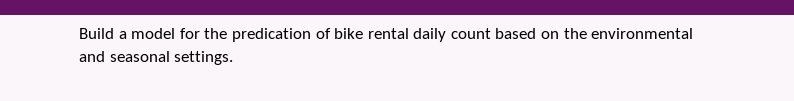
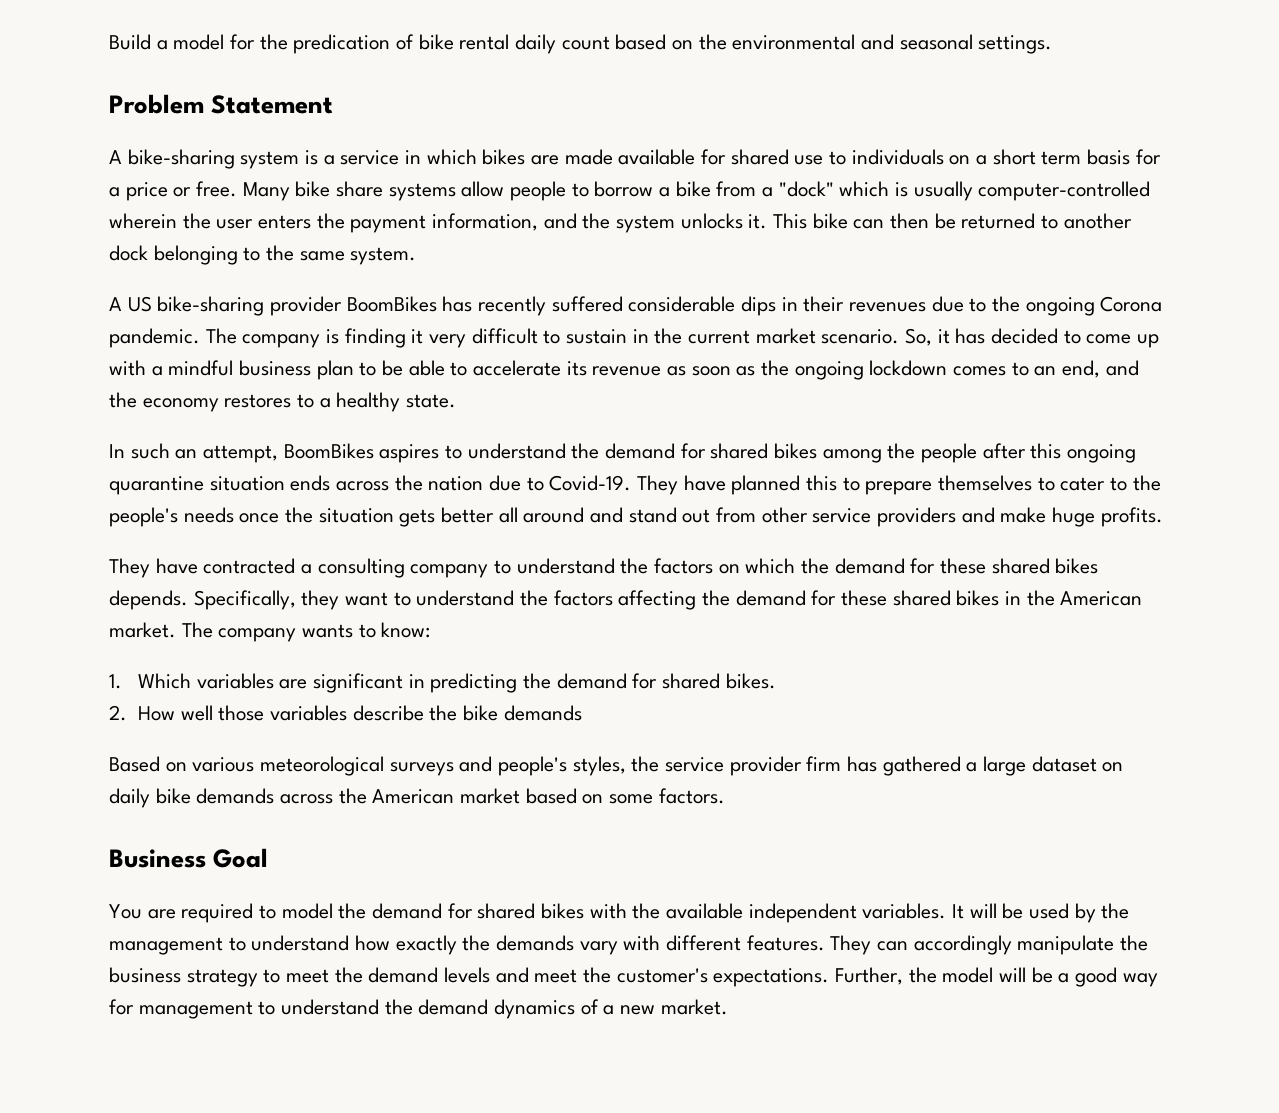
(234, 58) none -> [109,94,334,114] [109,149,1161,169] [109,181,1151,201] [109,213,1132,233] [109,245,417,265] [109,296,1163,316] [109,328,1160,348] [109,360,1139,380] [109,392,457,412] [109,443,1137,463] [109,475,1161,495] [109,507,1163,527] [109,558,1099,578] [109,590,1143,610] [109,622,431,642] [109,673,776,693] [109,705,582,721] [109,756,1124,776] [109,788,725,808] [109,848,269,868] [109,903,1130,923] [109,935,1149,955] [109,967,1158,987] [109,999,728,1019] // Problem Statement // A bike-sharing system is a service in which bikes are made available for shared use to individuals on a short term basis for a price or free. Many bike share systems allow people to borrow a bike from a "dock" which is usually computer-controlled wherein the user enters the payment information, and the system unlocks it. This bike can then be returned to another dock belonging to the same system. // A US bike-sharing provider BoomBikes has recently suffered considerable dips in their revenues due to the ongoing Corona pandemic. The company is finding it very difficult to sustain in the current market scenario. So, it has decided to come up with a mindful business plan to be able to accelerate its revenue as soon as the ongoing lockdown comes to an end, and the economy restores to a healthy state. // In such an attempt, BoomBikes aspires to understand the demand for shared bikes among the people after this ongoing quarantine situation ends across the nation due to Covid-19. They have planned this to prepare themselves to cater to the people's needs once the situation gets better all around and stand out from other service providers and make huge profits. // They have contracted a consulting company to understand the factors on which the demand for these shared bikes depends. Specifically, they want to understand the factors affecting the demand for these shared bikes in the American market. The company wants to know: // 1. Which variables are significant in predicting the demand for shared bikes. // 2. How well those variables describe the bike demands // Based on various meteorological surveys and people's styles, the service provider firm has gathered a large dataset on daily bike demands across the American market based on some factors. // Business Goal // You are required to model the demand for shared bikes with the available independent variables. It will be used by the management to understand how exactly the demands vary with different features. They can accordingly manipulate the business strategy to meet the demand levels and meet the customer's expectations. Further, the model will be a good way for management to understand the demand dynamics of a new market.

